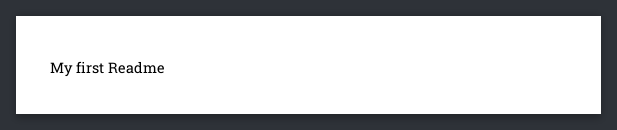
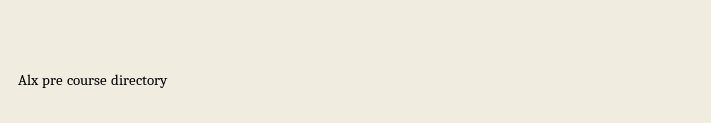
[50,61,165,77] My first Readme -> [18,74,168,88] Alx pre course directory

